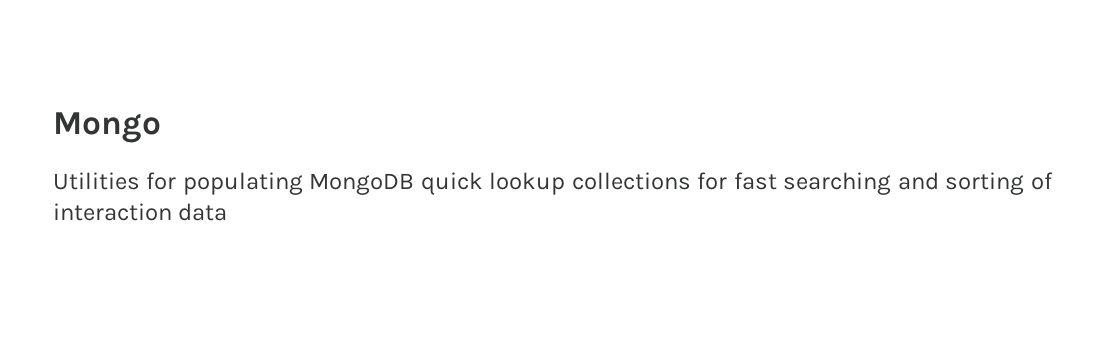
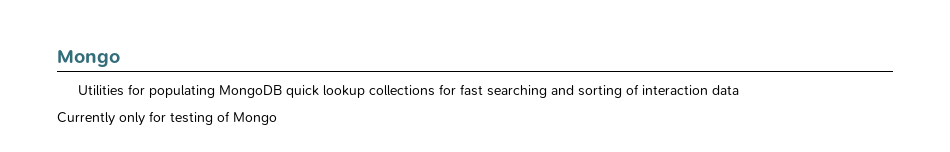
(228, 212) none -> [57,111,277,126] // Currently only for testing of Mongo

